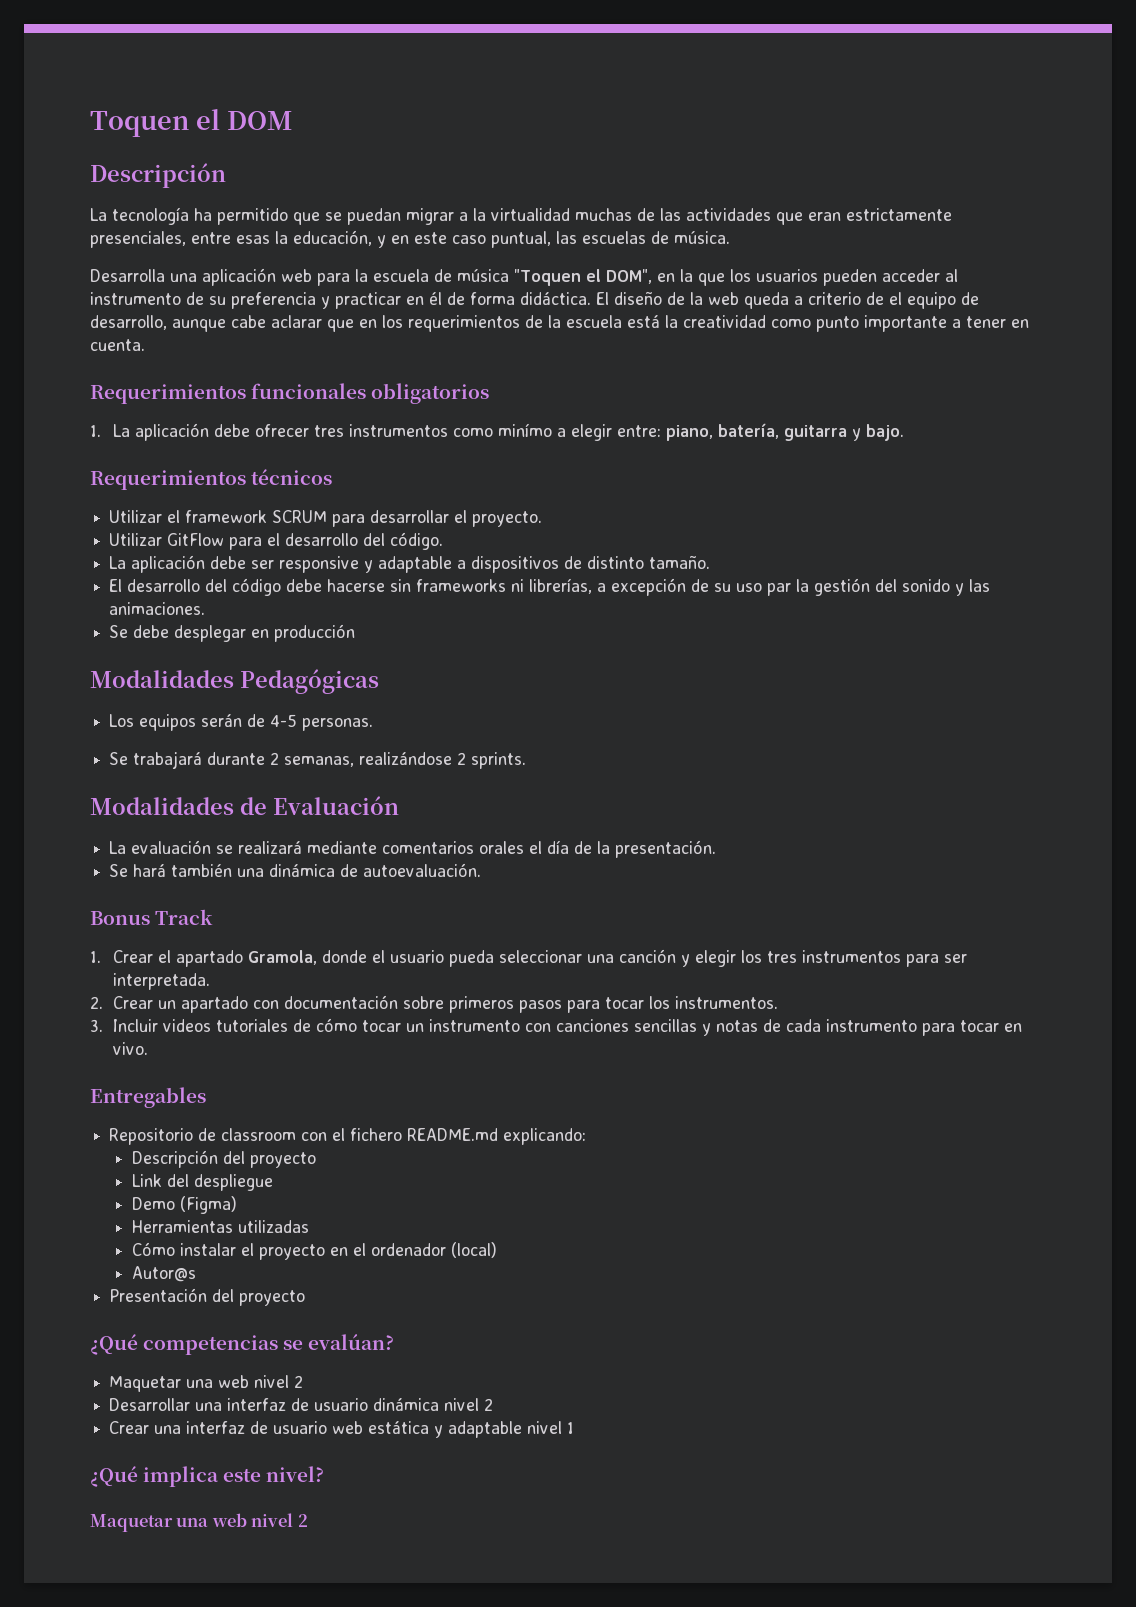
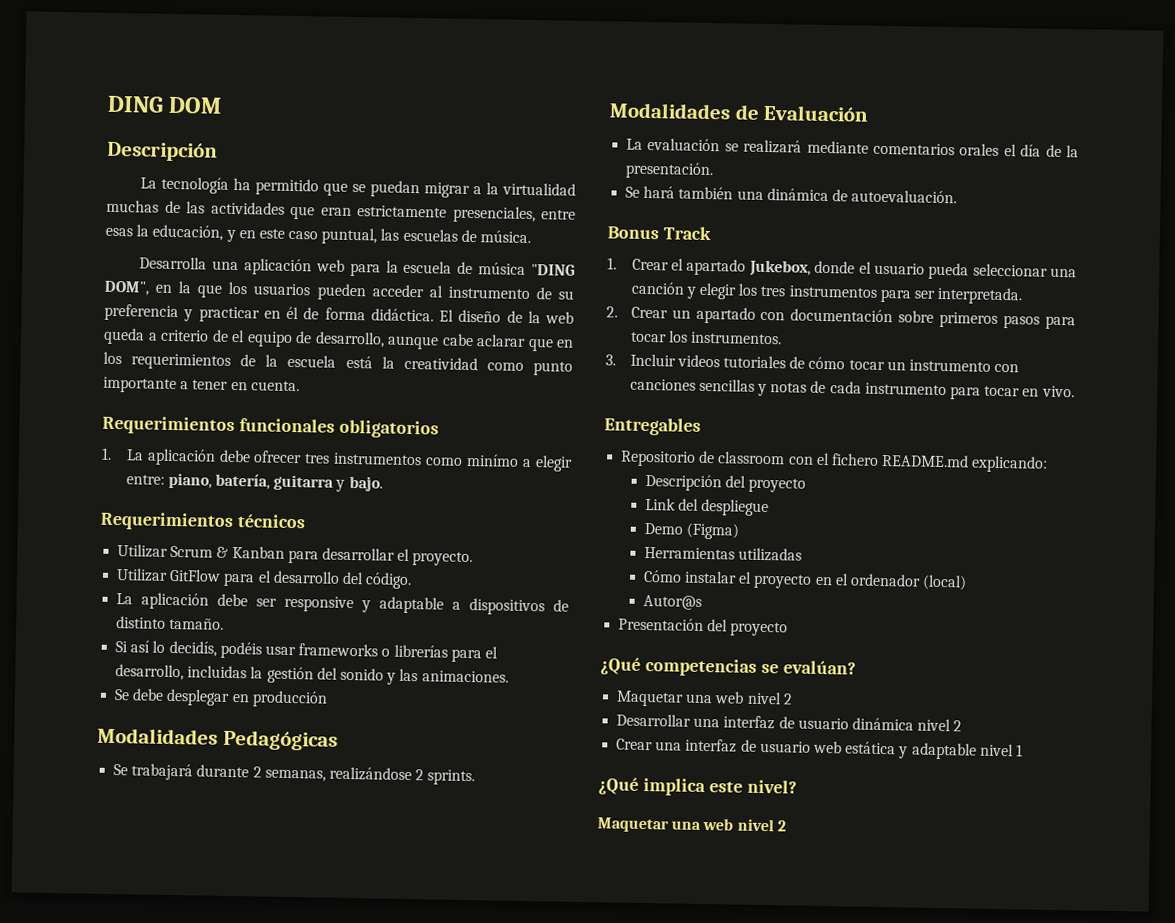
[90,109,220,137] Toquen el -> [107,95,164,113] DING
[514,269,601,286] "Toquen el -> [531,264,575,276] "DING
[167,510,328,523] el framework SCRUM -> [170,545,285,559] Scrum & Kanban
[109,578,792,596] El desarrollo del código debe hacerse sin frameworks ni librerías, a excepción de su uso par -> [115,640,498,663] [115,664,248,681] Si así lo decidís, podéis usar frameworks o librerías para el desarrollo, incluidas
[109,714,374,731] // Los equipos serán de 4-5 personas. -> (338, 740) none
[247,950,317,965] Gramola, -> [748,259,811,277] Jukebox,

